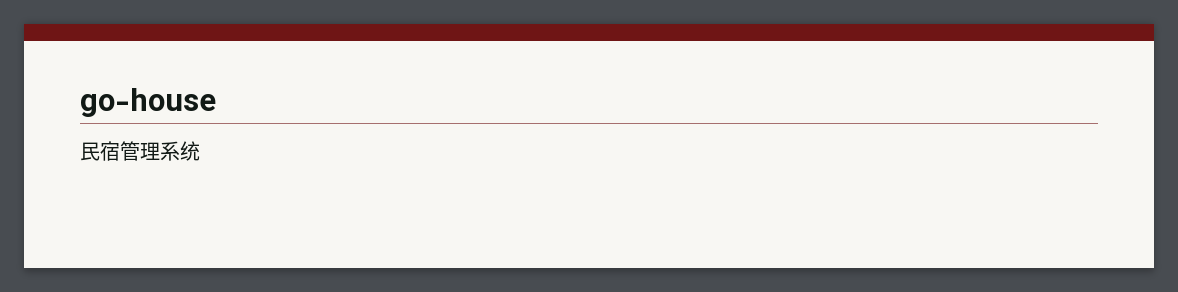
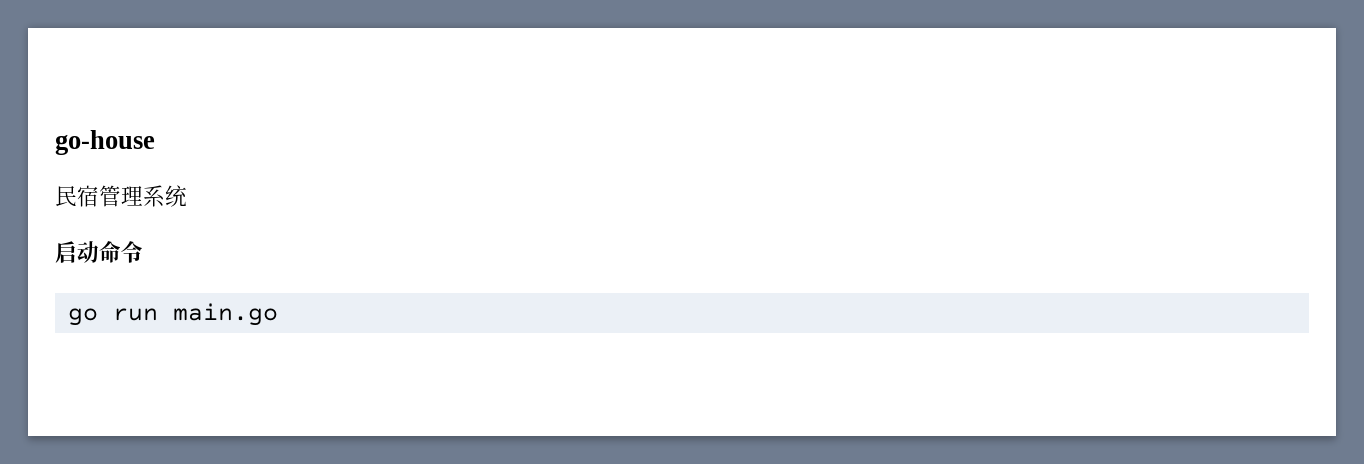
(200, 151) none -> [55,241,143,263] [67,303,278,326] // 启动命令 // go run main.go

